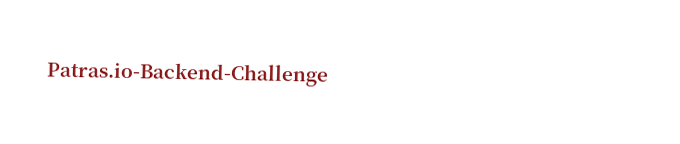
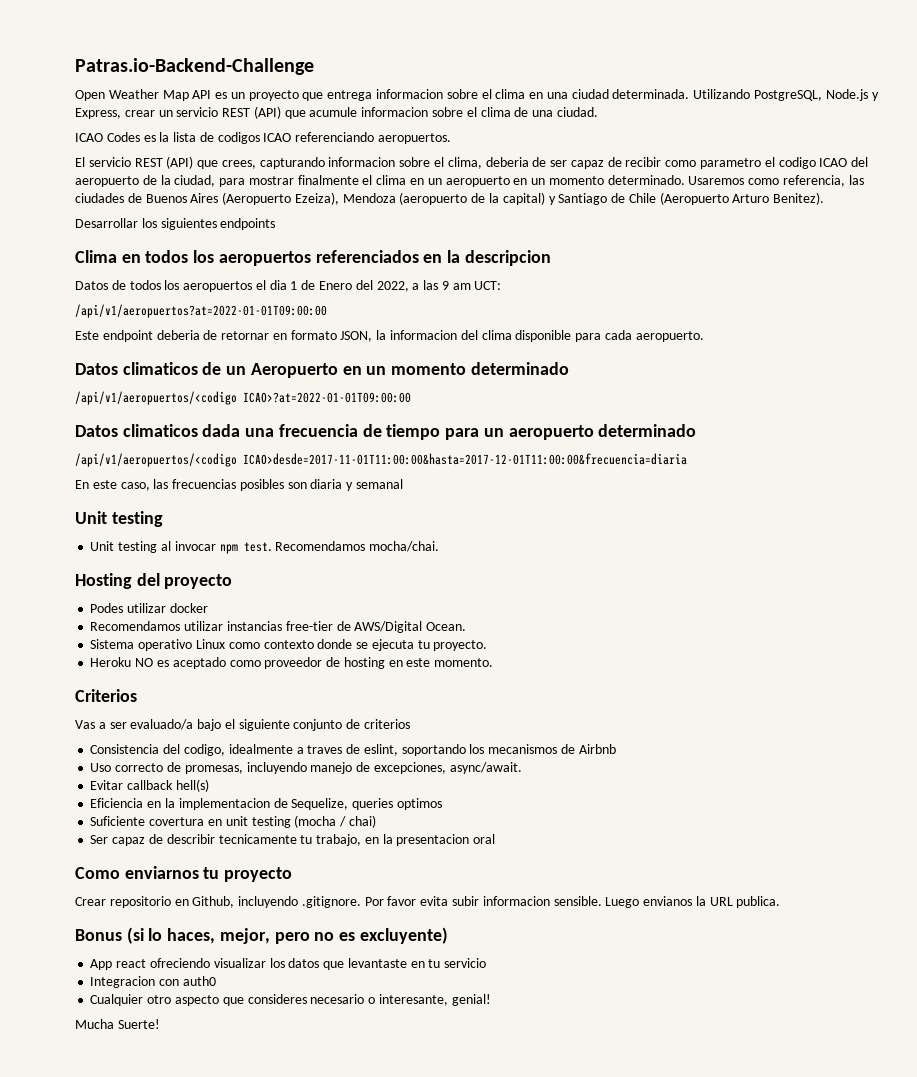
(329, 73) none -> [75,89,879,101] [75,106,598,119] [75,132,452,144] [75,156,869,169] [75,175,864,187] [75,192,825,205] [75,218,276,230] [75,250,551,266] [75,280,502,292] [75,304,327,318] [75,330,704,342] [75,362,569,378] [75,391,411,405] [75,424,697,440] [75,453,687,467] [75,479,404,491] [75,511,163,527] [90,541,440,554] [75,573,233,589] [90,603,208,613] [90,621,467,633] [90,639,488,651] [90,657,494,669] [75,689,137,702] [75,719,411,731] [90,744,616,756] [90,762,522,774] [90,779,209,792] [90,798,442,810] [90,815,376,828] [90,834,496,846] [75,866,293,882] [75,896,781,908] [75,927,448,944] [90,958,487,970] [90,976,216,988] [90,994,491,1006] [75,1019,160,1029] // Open Weather Map API es un proyecto que entrega informacion sobre el clima en una ciudad determinada. Utilizando PostgreSQL, Node.js y Express, crear un servicio REST (API) que acumule informacion sobre el clima de una ciudad. // ICAO Codes es la lista de codigos ICAO referenciando aeropuertos. // El servicio REST (API) que crees, capturando informacion sobre el clima, deberia de ser capaz de recibir como parametro el codigo ICAO del aeropuerto de la ciudad, para mostrar finalmente el clima en un aeropuerto en un momento determinado. Usaremos como referencia, las ciudades de Buenos Aires (Aeropuerto Ezeiza), Mendoza (aeropuerto de la capital) y Santiago de Chile (Aeropuerto Arturo Benitez). // Desarrollar los siguientes endpoints // Clima en todos los aeropuertos referenciados en la descripcion // Datos de todos los aeropuertos el dia 1 de Enero del 2022, a las 9 am UCT: // /api/v1/aeropuertos?at=2022-01-01T09:00:00 // Este endpoint deberia de retornar en formato JSON, la informacion del clima disponible para cada aeropuerto. // Datos climaticos de un Aeropuerto en un momento determinado // /api/v1/aeropuertos/<codigo ICAO>?at=2022-01-01T09:00:00 // Datos climaticos dada una frecuencia de tiempo para un aeropuerto determinado // /api/v1/aeropuertos/<codigo ICAO>desde=2017-11-01T11:00:00&hasta=2017-12-01T11:00:00&frecuencia=diaria // En este caso, las frecuencias posibles son diaria y semanal // Unit testing // Unit testing al invocar npm test. Recomendamos mocha/chai. // Hosting del proyecto // Podes utilizar docker // Recomendamos utilizar instancias free-tier de AWS/Digital Ocean. // Sistema operativo Linux como contexto donde se ejecuta tu proyecto. // Heroku NO es aceptado como proveedor de hosting en este momento. // Criterios // Vas a ser evaluado/a bajo el siguiente conjunto de criterios // Consistencia del codigo, idealmente a traves de eslint, soportando los mecanismos de Airbnb // Uso correcto de promesas, incluyendo manejo de excepciones, async/await. // Evitar callback hell(s) // Eficiencia en la implementacion de Sequelize, queries optimos // Suficiente covertura en unit testing (mocha / chai) // Ser capaz de describir tecnicamente tu trabajo, en la presentacion oral // Como enviarnos tu proyecto // Crear repositorio en Github, incluyendo .gitignore. Por favor evita subir informacion sensible. Luego envianos la URL publica. // Bonus (si lo haces, mejor, pero no es excluyente) // App react ofreciendo visualizar los datos que levantaste en tu servicio // Integracion con auth0 // Cualquier otro aspecto que consideres necesario o interesante, genial! // Mucha Suerte!

